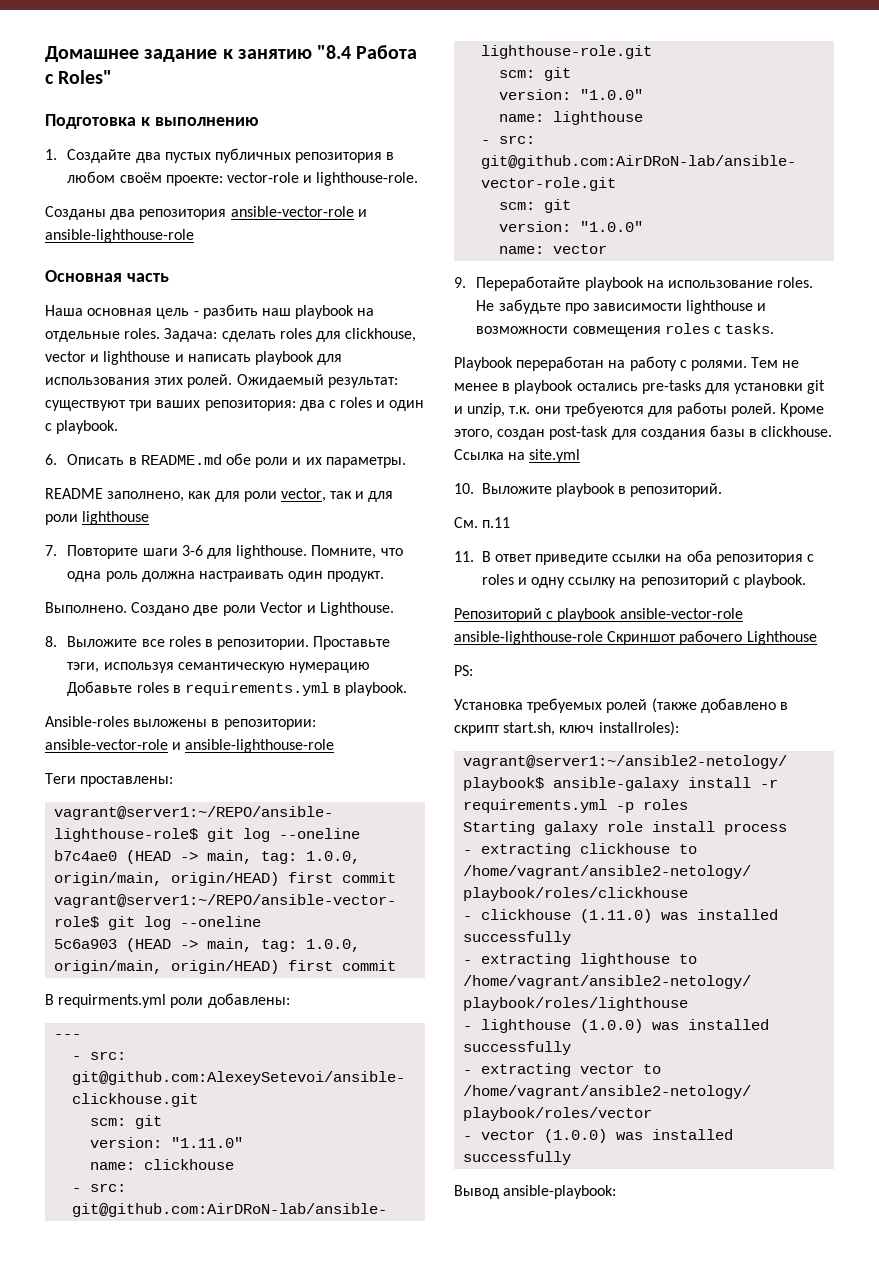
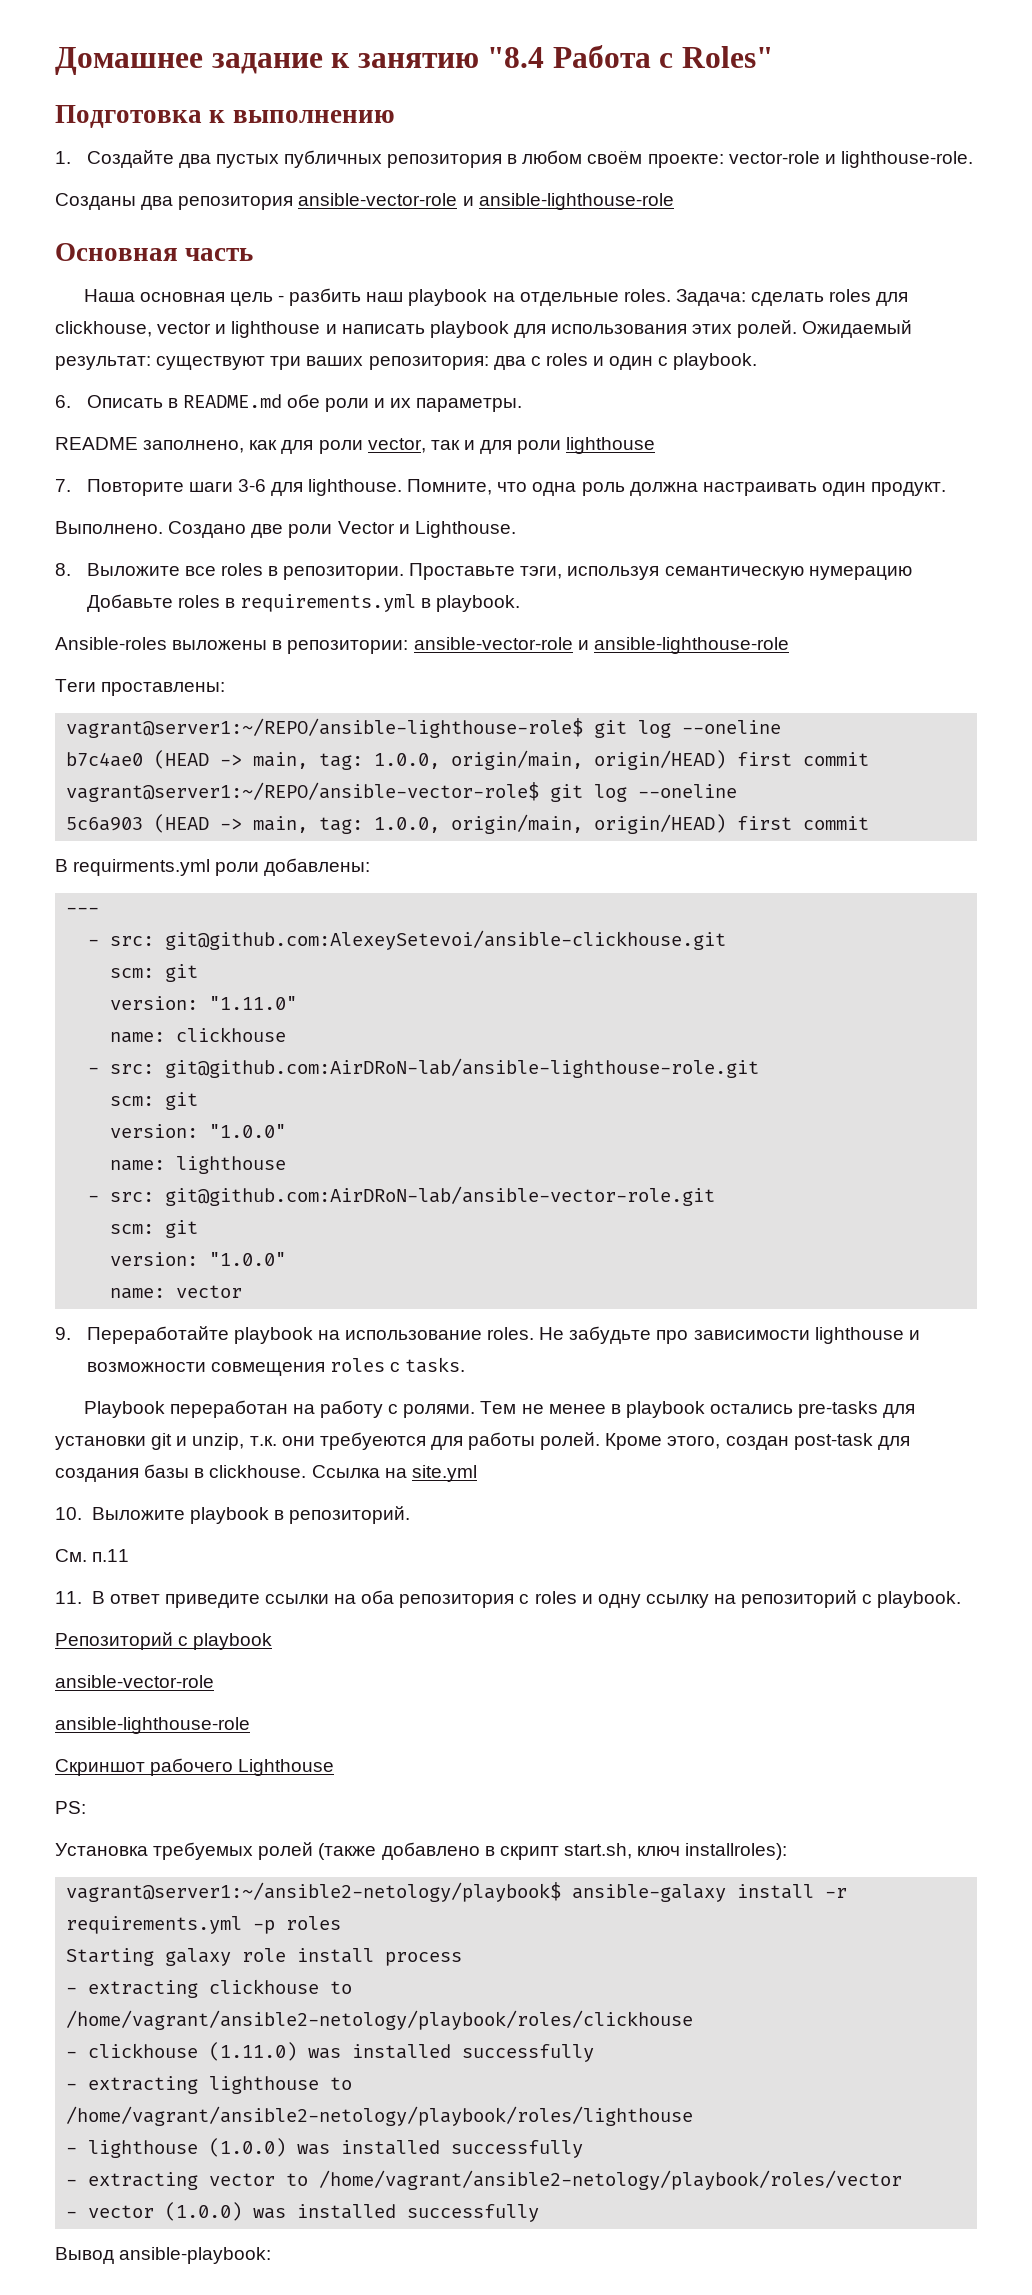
[619,608,743,619] [454,631,603,645] ansible-vector-role ansible-lighthouse-role -> [55,1675,214,1688] [55,1717,250,1734] // ansible-vector-role // ansible-lighthouse-role //

